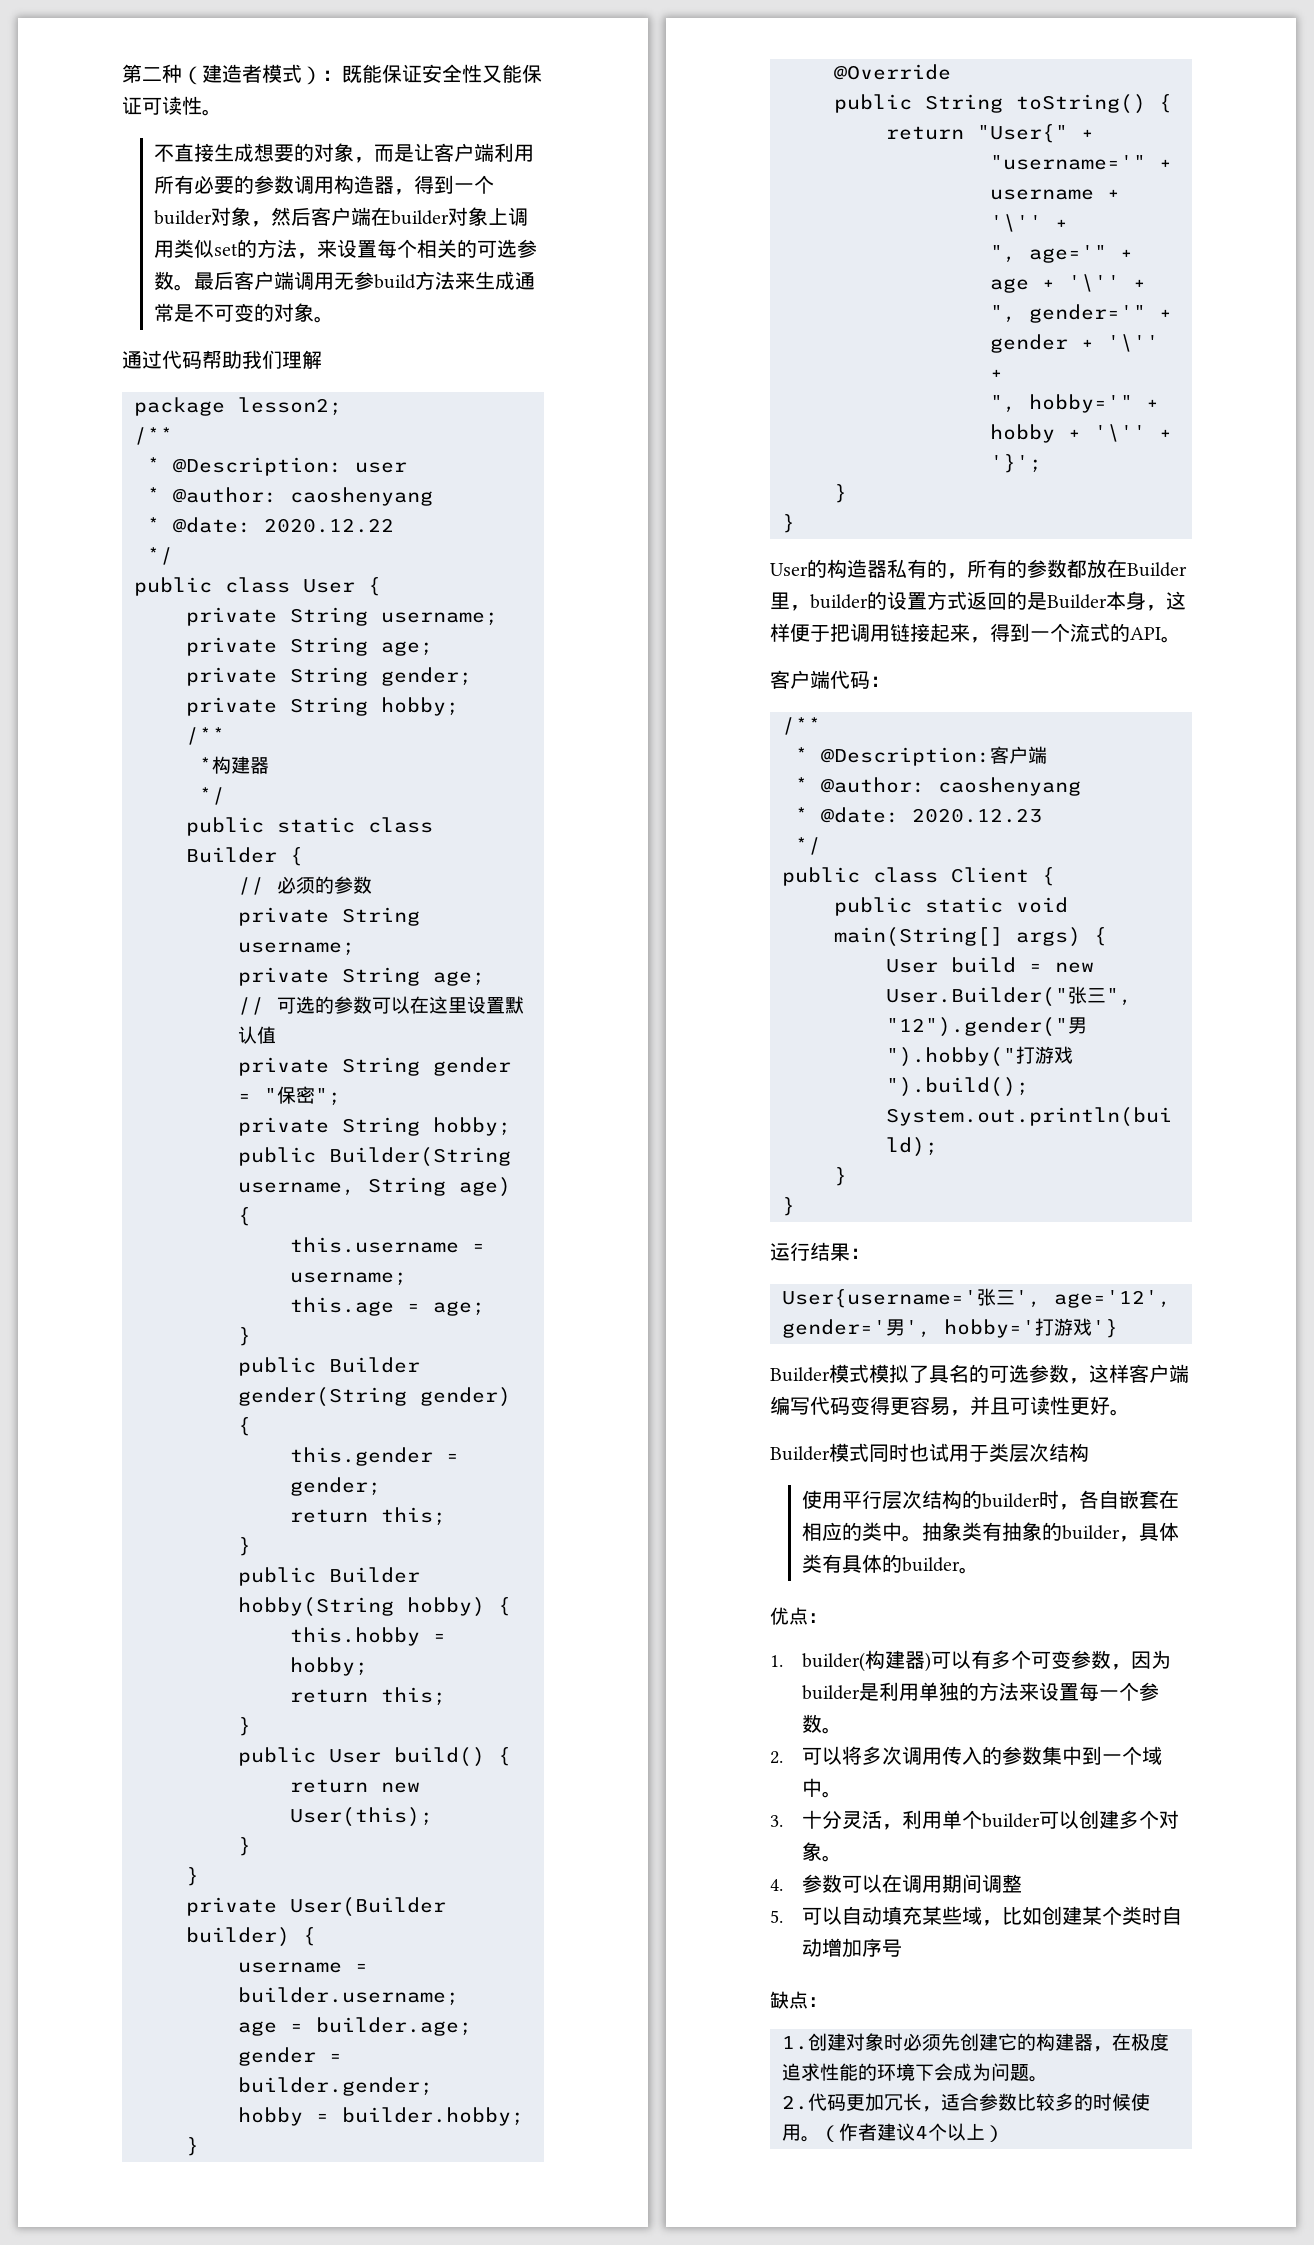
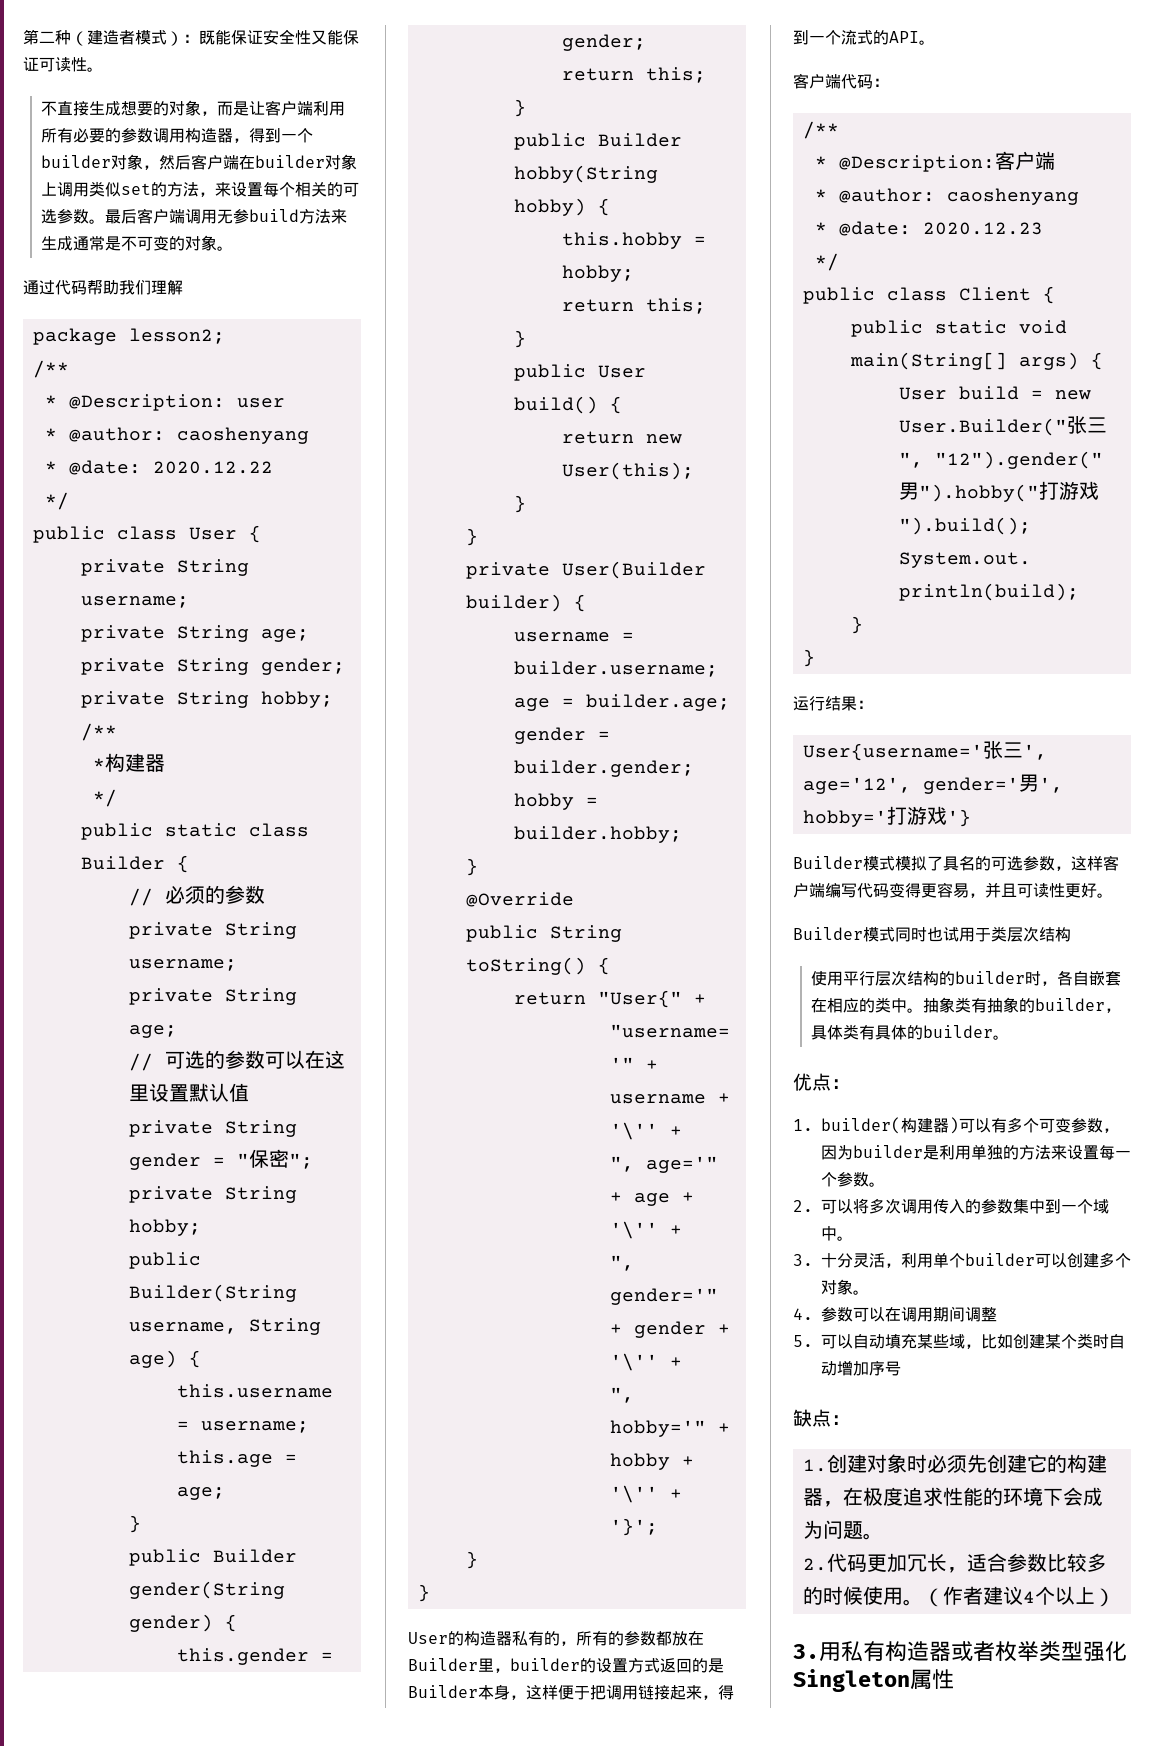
(1004, 2133) none -> [793,1641,1127,1662] [793,1669,954,1692] // 3.用私有构造器或者枚举类型强化Singleton属性

